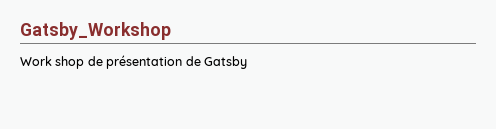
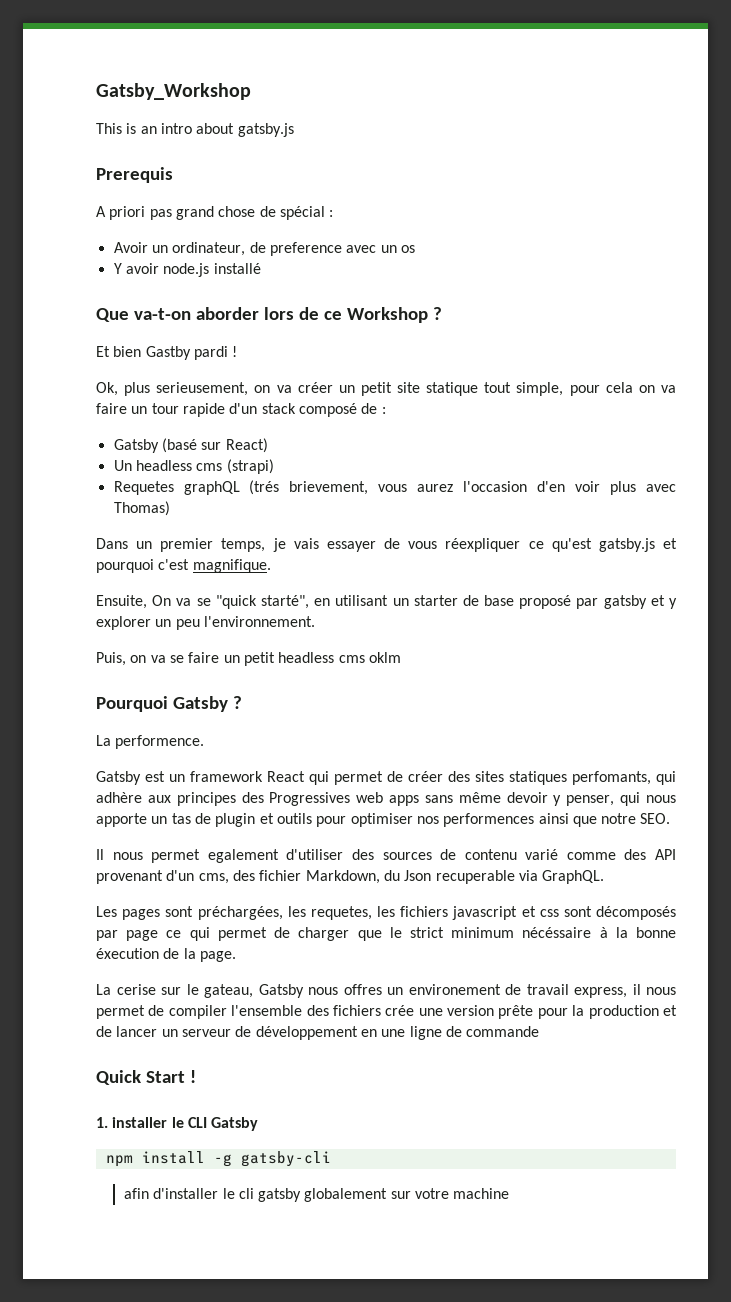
[20,55,247,69] Work shop de présentation de Gatsby -> [96,123,294,137] [96,167,173,183] [96,206,334,220] [113,242,415,256] [113,263,261,277] [96,307,442,323] [96,346,238,360] [96,382,676,396] [96,403,386,417] [113,438,268,453] [113,459,274,474] [113,480,676,495] [113,501,170,516] [96,538,677,552] [96,559,271,573] [96,595,677,609] [96,616,315,630] [96,652,401,666] [96,696,242,712] [96,735,205,749] [96,771,676,785] [96,792,676,806] [96,813,671,827] [96,849,676,863] [96,870,605,884] [96,906,677,920] [96,927,676,941] [96,948,236,962] [96,984,676,998] [96,1005,678,1019] [96,1026,540,1040] [96,1070,196,1085] [96,1117,259,1131] [105,1151,331,1167] [123,1188,510,1202] This is an intro about gatsby.js // Prerequis // A priori pas grand chose de spécial : // Avoir un ordinateur, de preference avec un os // Y avoir node.js installé // Que va-t-on aborder lors de ce Workshop ? // Et bien Gastby pardi ! // Ok, plus serieusement, on va créer un petit site statique tout simple, pour cela on va faire un tour rapide d'un stack composé de : // Gatsby (basé sur React) // Un headless cms (strapi) // Requetes graphQL (trés brievement, vous aurez l'occasion d'en voir plus avec Thomas) // Dans un premier temps, je vais essayer de vous réexpliquer ce qu'est gatsby.js et pourquoi c'est magnifique. // Ensuite, On va se "quick starté", en utilisant un starter de base proposé par gatsby et y explorer un peu l'environnement. // Puis, on va se faire un petit headless cms oklm // Pourquoi Gatsby ? // La performence. // Gatsby est un framework React qui permet de créer des sites statiques perfomants, qui adhère aux principes des Progressives web apps sans même devoir y penser, qui nous apporte un tas de plugin et outils pour optimiser nos performences ainsi que notre SEO. // Il nous permet egalement d'utiliser des sources de contenu varié comme des API provenant d'un cms, des fichier Markdown, du Json recuperable via GraphQL. // Les pages sont préchargées, les requetes, les fichiers javascript et css sont décomposés par page ce qui permet de charger que le strict minimum nécéssaire à la bonne éxecution de la page. // La cerise sur le gateau, Gatsby nous offres un environement de travail express, il nous permet de compiler l'ensemble des fichiers crée une version prête pour la production et de lancer un serveur de développement en une ligne de commande // Quick Start ! // 1. installer le CLI Gatsby // npm install -g gatsby-cli // afin d'installer le cli gatsby globalement sur votre machine

